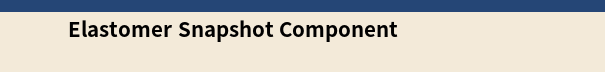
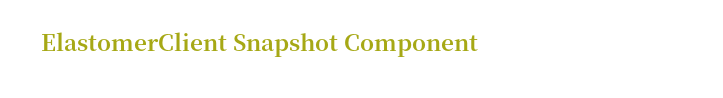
[68,20,172,37] Elastomer -> [41,32,227,51] ElastomerClient

